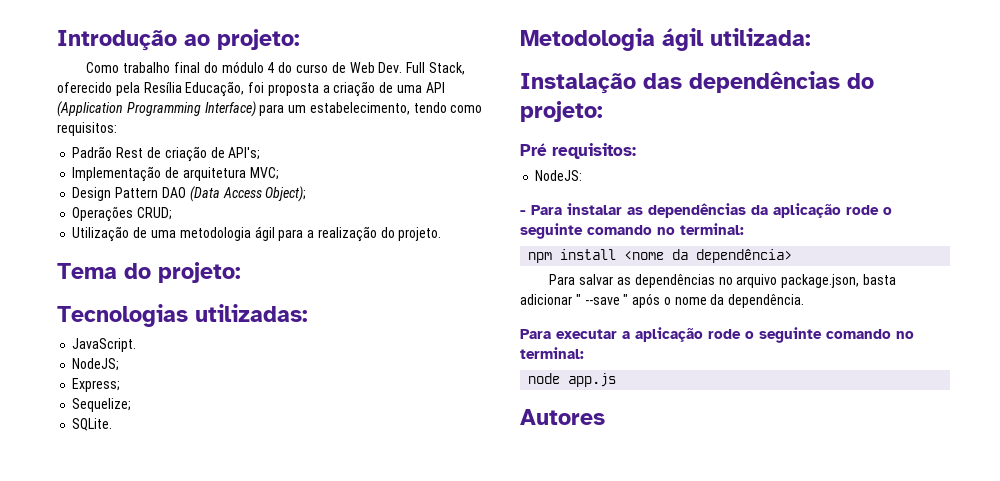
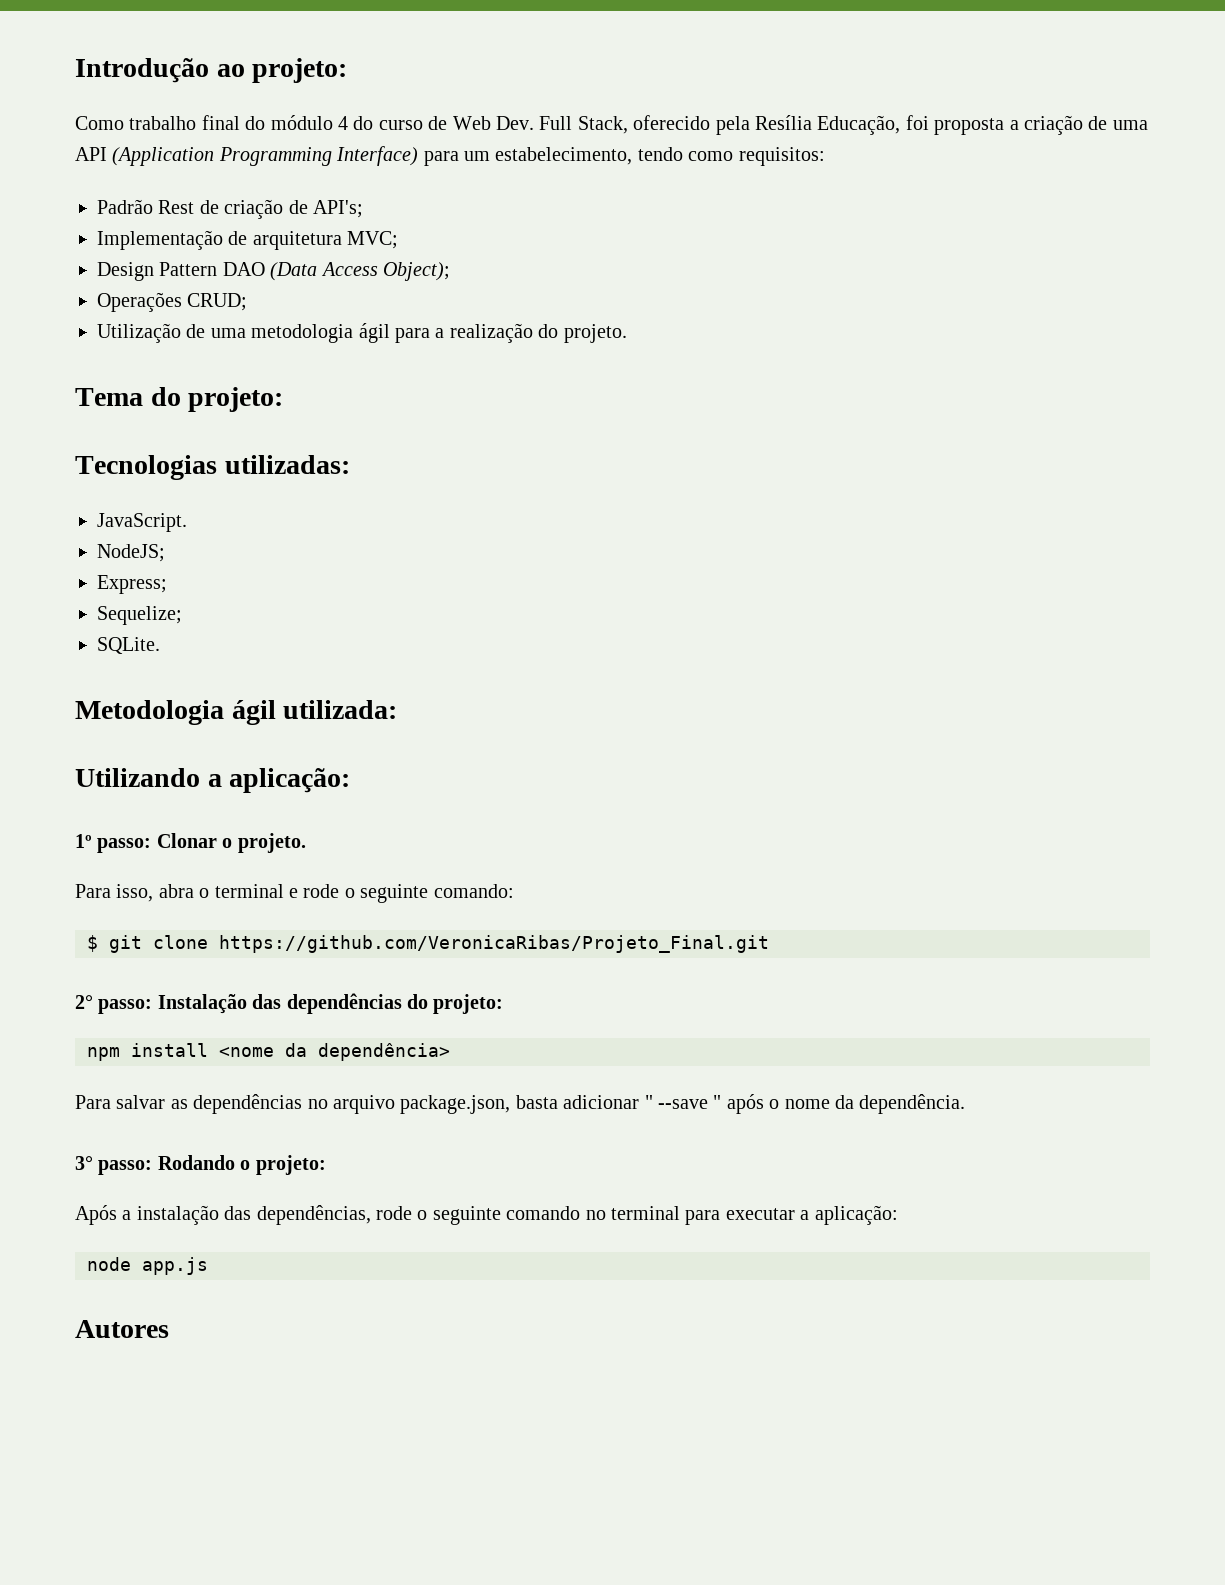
(811, 37) none -> [75,768,351,793] [75,833,306,853] [75,884,514,903] [87,935,769,953] [75,995,153,1014] Utilizando a aplicação: // 1º passo: Clonar o projeto. // Para isso, abra o terminal e rode o seguinte comando: // $ git clone https://github.com/VeronicaRibas/Projeto_Final.git // 2° passo:
[520,143,636,159] [535,170,583,181] [520,203,892,218] [520,223,744,239] // Pré requisitos: // NodeJS: // - Para instalar as dependências da aplicação rode o seguinte comando no terminal: -> (504, 1004) none
[520,327,914,343] [520,347,584,359] Para executar a aplicação rode o seguinte comando no terminal: -> [75,1155,326,1175] [75,1205,898,1225] 3° passo: Rodando o projeto: // Após a instalação das dependências, rode o seguinte comando no terminal para executar a aplicação:

